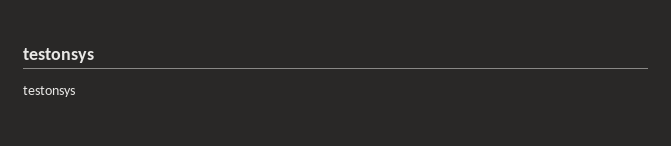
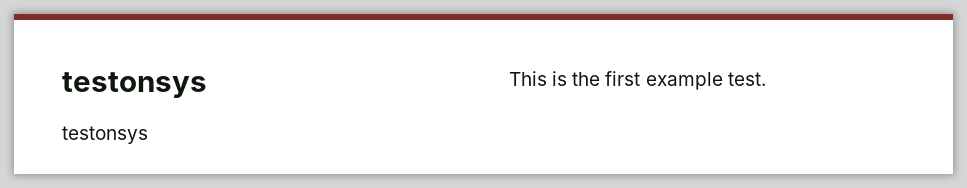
(75, 91) none -> [509,71,766,90] // This is the first example test.

